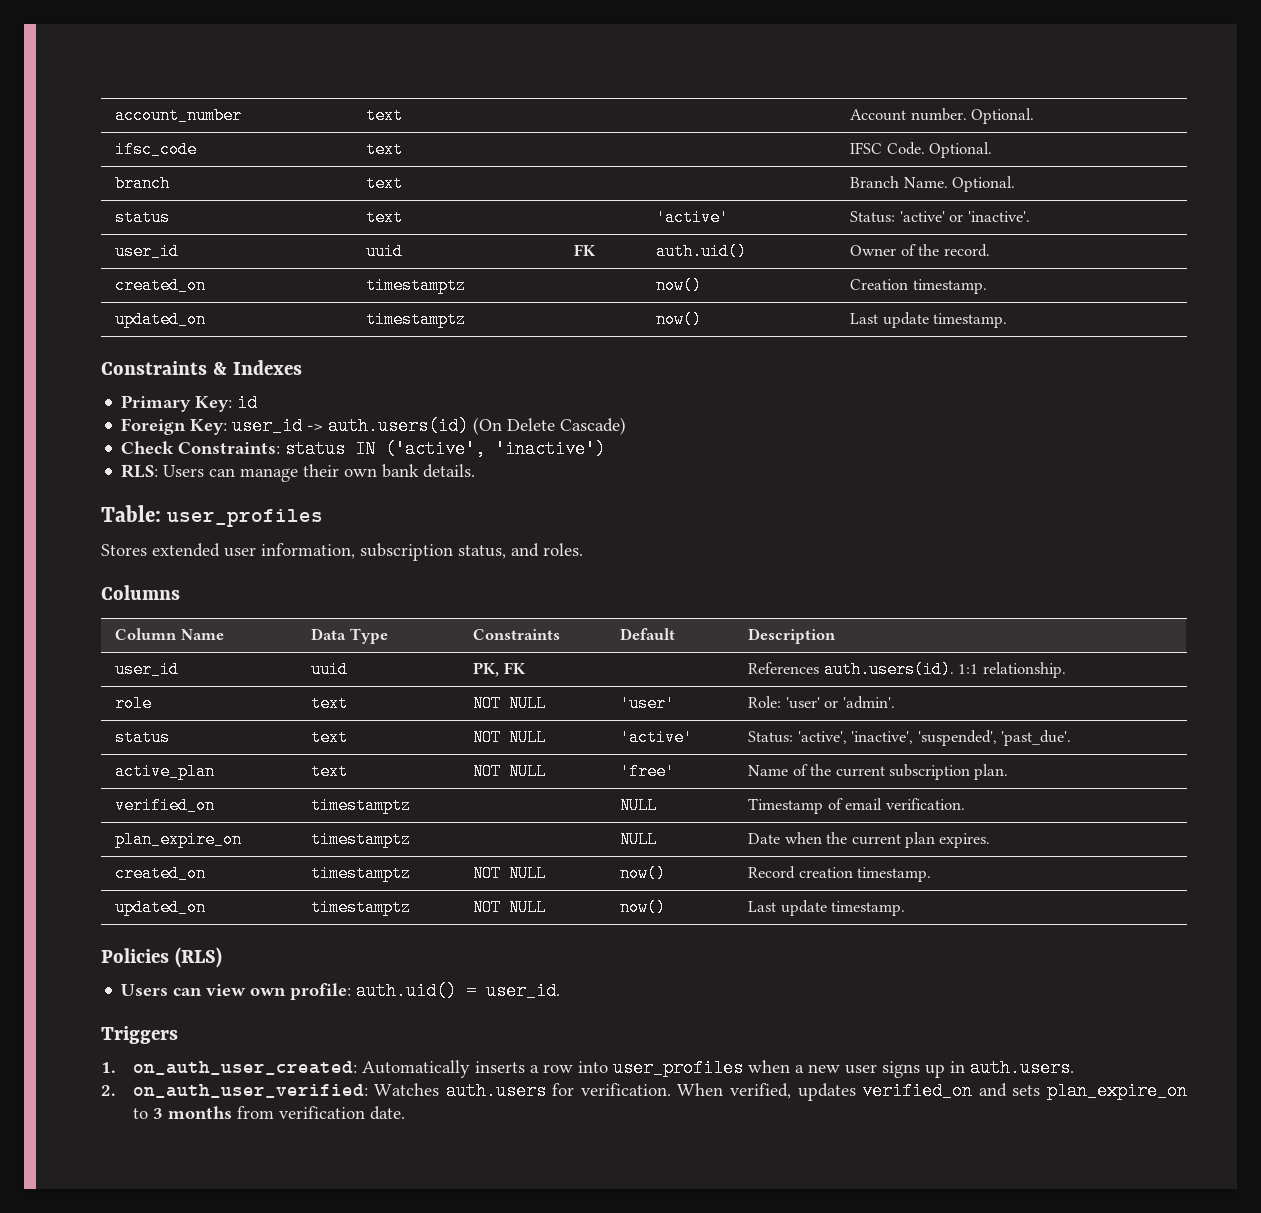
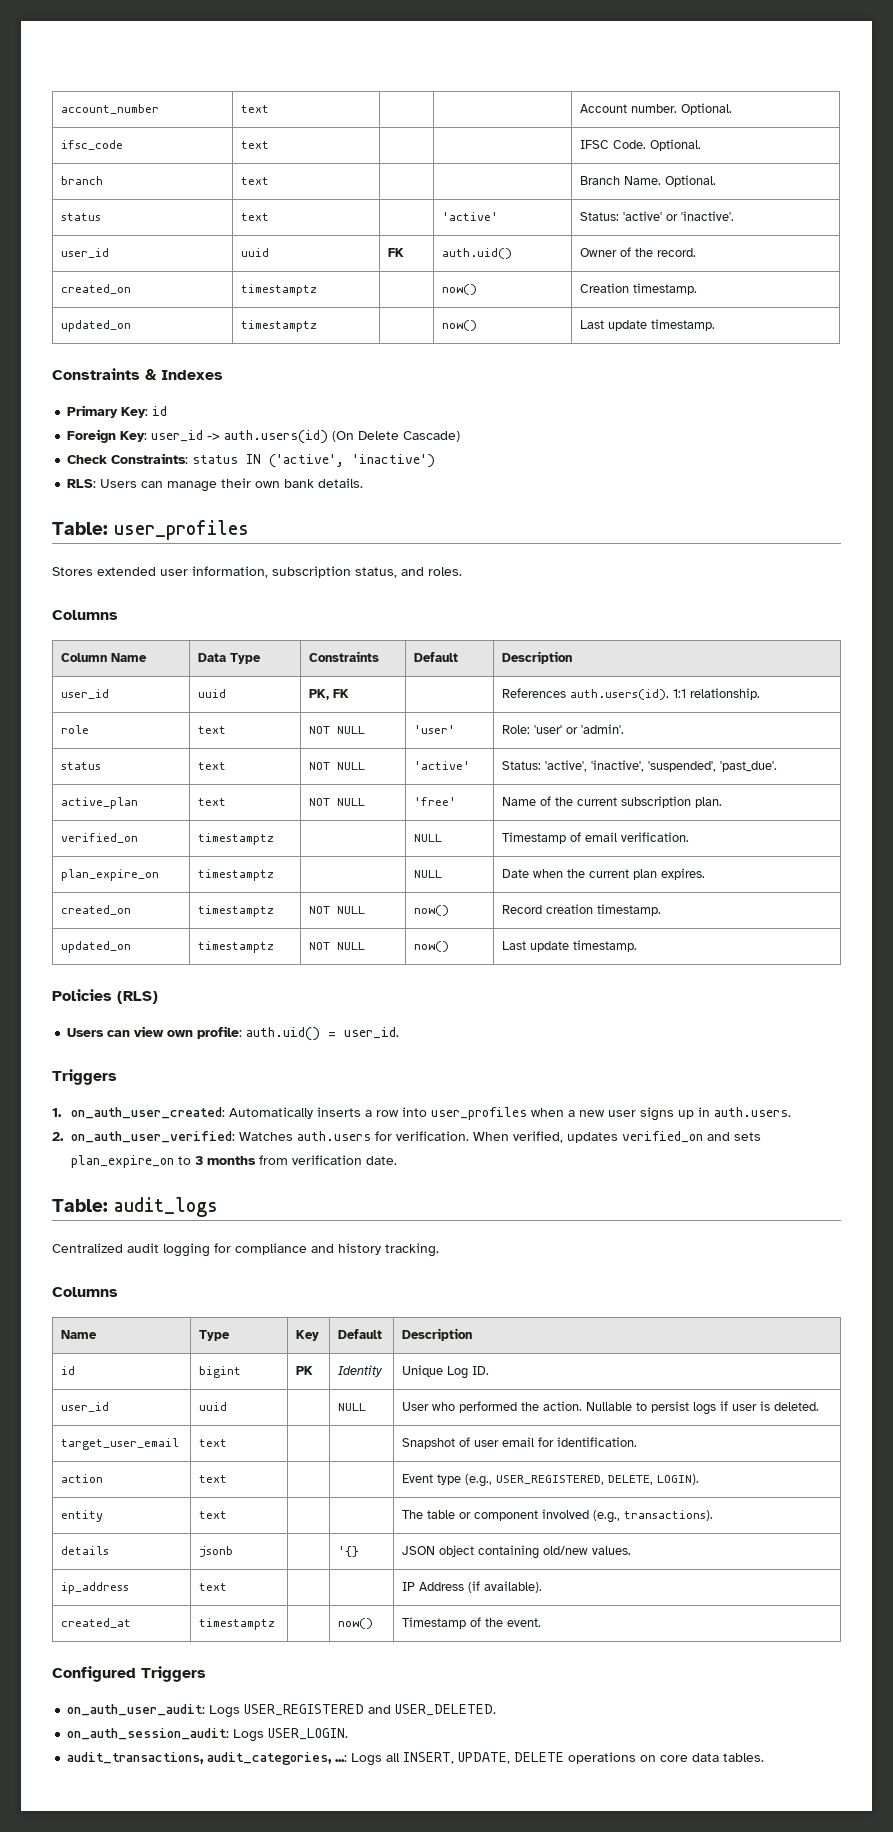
(405, 1113) none -> [52,1197,218,1217] [52,1243,439,1257] [52,1287,118,1297] [61,1330,98,1339] [199,1330,231,1341] [296,1330,320,1341] [338,1329,383,1339] [402,1328,473,1341] [61,1366,76,1375] [199,1366,242,1378] [296,1366,314,1375] [338,1365,384,1377] [402,1365,490,1379] [61,1402,110,1412] [199,1402,228,1411] [338,1403,367,1411] [402,1401,820,1415] [61,1438,180,1450] [199,1439,228,1447] [402,1437,638,1449] [61,1474,104,1483] [199,1475,228,1483] [402,1474,700,1487] [61,1510,104,1522] [199,1511,228,1519] [402,1509,714,1523] [61,1546,110,1555] [199,1546,234,1557] [338,1546,360,1557] [402,1545,632,1559] [61,1582,130,1594] [199,1583,228,1591] [402,1581,543,1593] [61,1618,132,1628] [199,1618,276,1630] [338,1618,374,1629] [402,1617,542,1629] [52,1666,206,1682] [67,1704,497,1718] [67,1728,349,1742] [67,1752,765,1766] // Table: audit_logs // Centralized audit logging for compliance and history tracking. // Columns // Name | Type | Key | Default | Description // id | bigint | PK | Identity | Unique Log ID. // user_id | uuid | | NULL | User who performed the action. Nullable to persist logs if user is deleted. // target_user_email | text | | | Snapshot of user email for identification. // action | text | | | Event type (e.g., USER_REGISTERED, DELETE, LOGIN). // entity | text | | | The table or component involved (e.g., transactions). // details | jsonb | | '{} | JSON object containing old/new values. // ip_address | text | | | IP Address (if available). // created_at | timestamptz | | now() | Timestamp of the event. // Configured Triggers // on_auth_user_audit: Logs USER_REGISTERED and USER_DELETED. // on_auth_session_audit: Logs USER_LOGIN. // audit_transactions, audit_categories, ...: Logs all INSERT, UPDATE, DELETE operations on core data tables.

